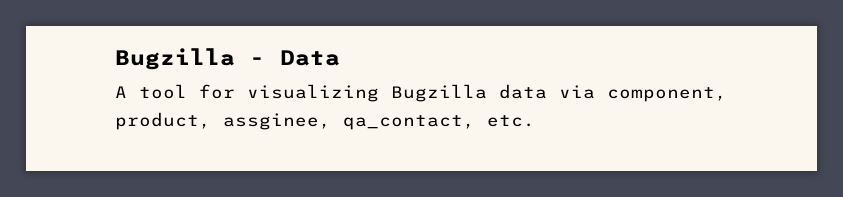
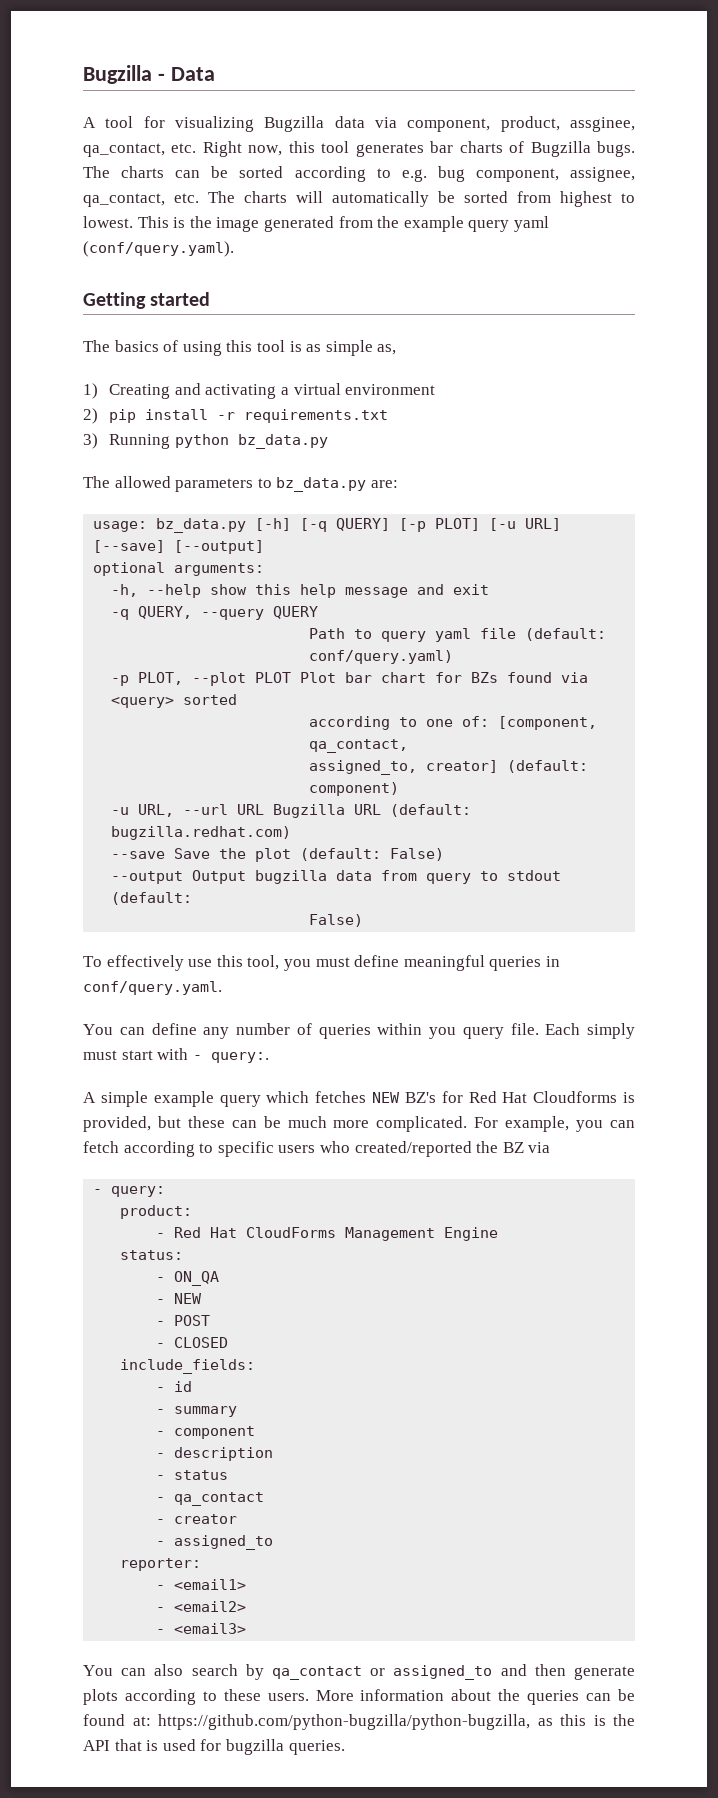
(535, 121) none -> [202,141,635,157] [83,166,636,182] [83,191,635,207] [83,216,549,232] [83,241,234,257] [83,292,211,309] [83,340,397,356] [83,383,436,399] [83,408,389,424] [83,433,328,449] [83,476,398,492] [93,518,562,533] [93,540,265,554] [93,562,265,576] [111,584,490,598] [111,606,319,620] [309,628,607,642] [309,650,454,664] [111,672,589,686] [111,694,238,708] [309,716,598,730] [309,739,409,753] [309,760,589,775] [309,782,400,796] [111,804,472,818] [111,826,292,840] [111,848,445,862] [111,870,562,884] [111,892,193,905] [309,914,364,927] [83,955,560,971] [83,981,222,995] [83,1023,635,1039] [83,1048,269,1063] [83,1091,635,1107] [83,1116,636,1132] [83,1141,551,1157] [93,1186,166,1197] [120,1205,193,1219] [156,1227,499,1241] [120,1250,184,1260] [156,1271,220,1286] [156,1293,203,1304] [156,1315,211,1326] [156,1337,229,1348] [120,1359,256,1374] [156,1381,193,1392] [156,1406,238,1417] [156,1426,256,1439] [156,1447,274,1461] [156,1470,229,1480] [156,1492,265,1506] [156,1514,238,1524] [156,1535,274,1550] [120,1558,202,1571] [156,1579,247,1590] [156,1601,247,1612] [156,1623,247,1634] [83,1664,635,1680] [83,1689,636,1705] [83,1714,635,1730] [83,1739,345,1755] Right now, this tool generates bar charts of Bugzilla bugs. The charts can be sorted according to e.g. bug component, assignee, qa_contact, etc. The charts will automatically be sorted from highest to lowest. This is the image generated from the example query yaml (conf/query.yaml). // Getting started // The basics of using this tool is as simple as, // 1) Creating and activating a virtual environment // 2) pip install -r requirements.txt // 3) Running python bz_data.py // The allowed parameters to bz_data.py are: // usage: bz_data.py [-h] [-q QUERY] [-p PLOT] [-u URL] [--save] [--output] // optional arguments: // -h, --help show this help message and exit // -q QUERY, --query QUERY // Path to query yaml file (default: conf/query.yaml) // -p PLOT, --plot PLOT Plot bar chart for BZs found via <query> sorted // according to one of: [component, qa_contact, // assigned_to, creator] (default: component) // -u URL, --url URL Bugzilla URL (default: bugzilla.redhat.com) // --save Save the plot (default: False) // --output Output bugzilla data from query to stdout (default: // False) // To effectively use this tool, you must define meaningful queries in conf/query.yaml. // You can define any number of queries within you query file. Each simply must start with - query:. // A simple example query which fetches NEW BZ's for Red Hat Cloudforms is provided, but these can be much more complicated. For example, you can fetch according to specific users who created/reported the BZ via // - query: // product: // - Red Hat CloudForms Management Engine // status: // - ON_QA // - NEW // - POST // - CLOSED // include_fields: // - id // - summary // - component // - description // - status // - qa_contact // - creator // - assigned_to // reporter: // - <email1> // - <email2> // - <email3> // You can also search by qa_contact or assigned_to and then generate plots according to these users. More information about the queries can be found at: https://github.com/python-bugzilla/python-bugzilla, as this is the API that is used for bugzilla queries.

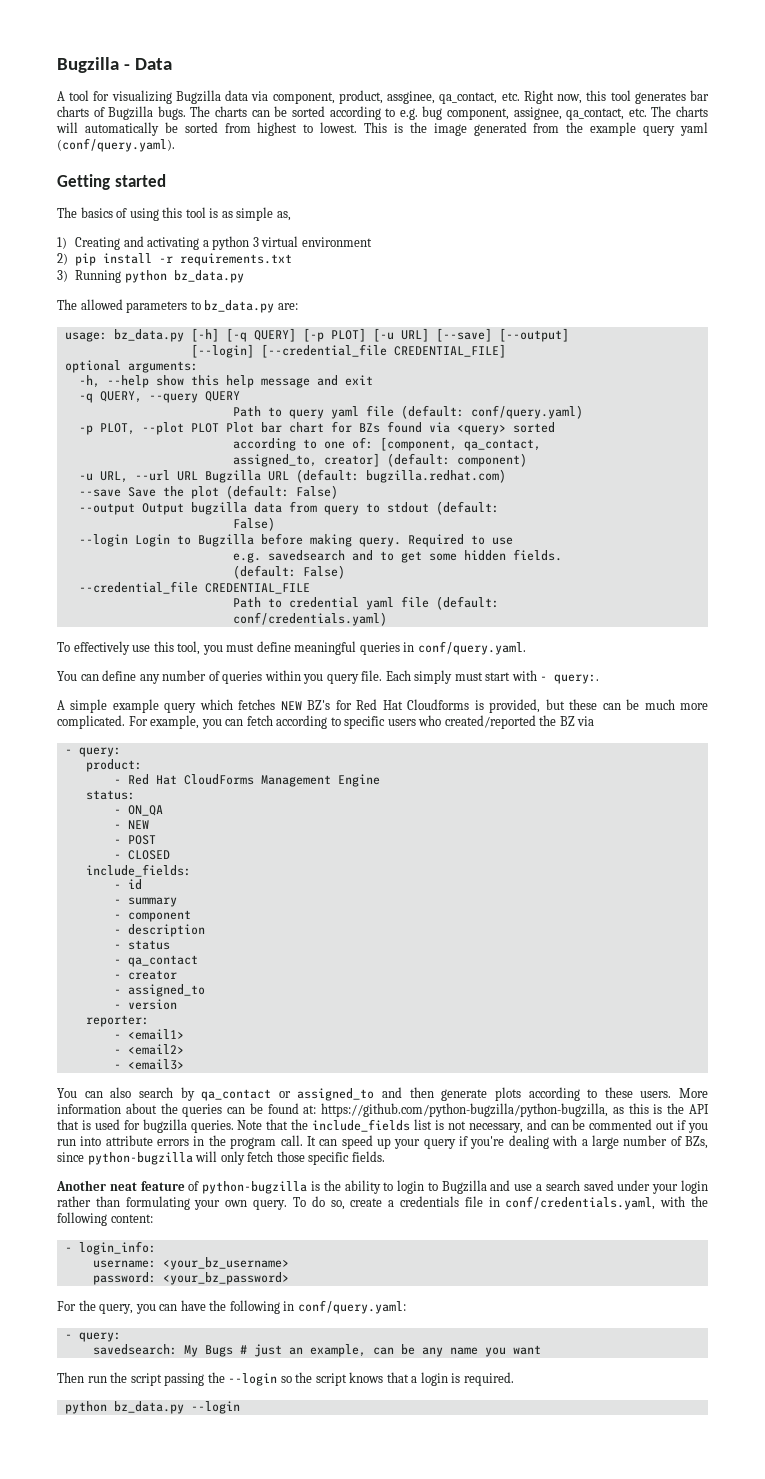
(289, 391) none -> [212,236,259,250] python 3
(265, 547) none -> [190,344,506,358] // [--login] [--credential_file CREDENTIAL_FILE]
(364, 920) none -> [78,533,513,547] [232,549,562,563] [232,565,345,579] [78,581,310,594] [232,596,499,610] [232,612,387,626] // --login Login to Bugzilla before making query. Required to use // e.g. savedsearch and to get some hidden fields. // (default: False) // --credential_file CREDENTIAL_FILE // Path to credential yaml file (default: // conf/credentials.yaml)
(274, 1542) none -> [113,999,177,1010] // - version
(345, 1747) none -> [237,1119,708,1133] [57,1135,709,1149] [57,1151,385,1165] [56,1180,708,1194] [57,1196,708,1210] [57,1212,153,1226] [64,1241,156,1255] [92,1257,289,1270] [92,1272,289,1285] [57,1300,406,1314] [64,1332,121,1342] [92,1344,541,1357] [57,1372,514,1386] [64,1401,240,1414] Note that the include_fields list is not necessary, and can be commented out if you run into attribute errors in the program call. It can speed up your query if you're dealing with a large number of BZs, since python-bugzilla will only fetch those specific fields. // Another neat feature of python-bugzilla is the ability to login to Bugzilla and use a search saved under your login rather than formulating your own query. To do so, create a credentials file in conf/credentials.yaml, with the following content: // - login_info: // username: <your_bz_username> // password: <your_bz_password> // For the query, you can have the following in conf/query.yaml: // - query: // savedsearch: My Bugs # just an example, can be any name you want // Then run the script passing the --login so the script knows that a login is required. // python bz_data.py --login

